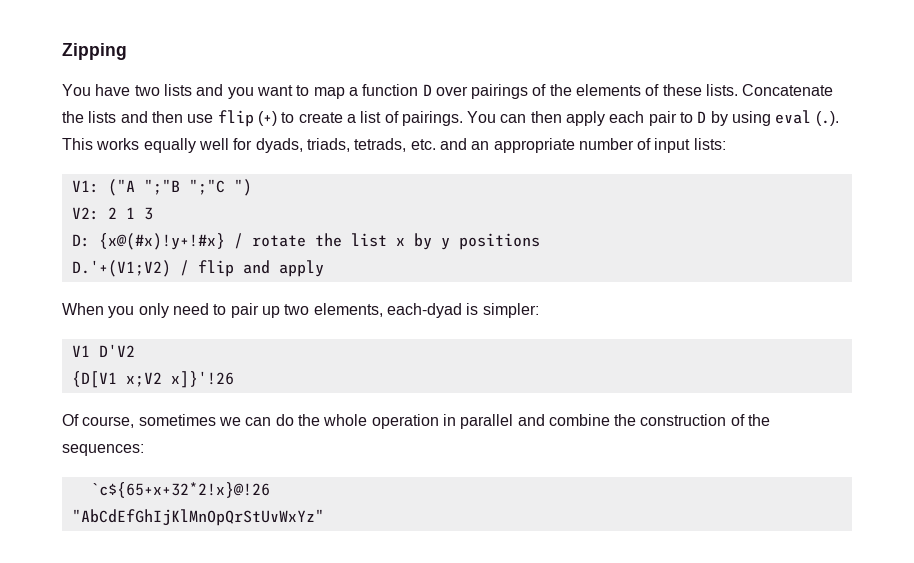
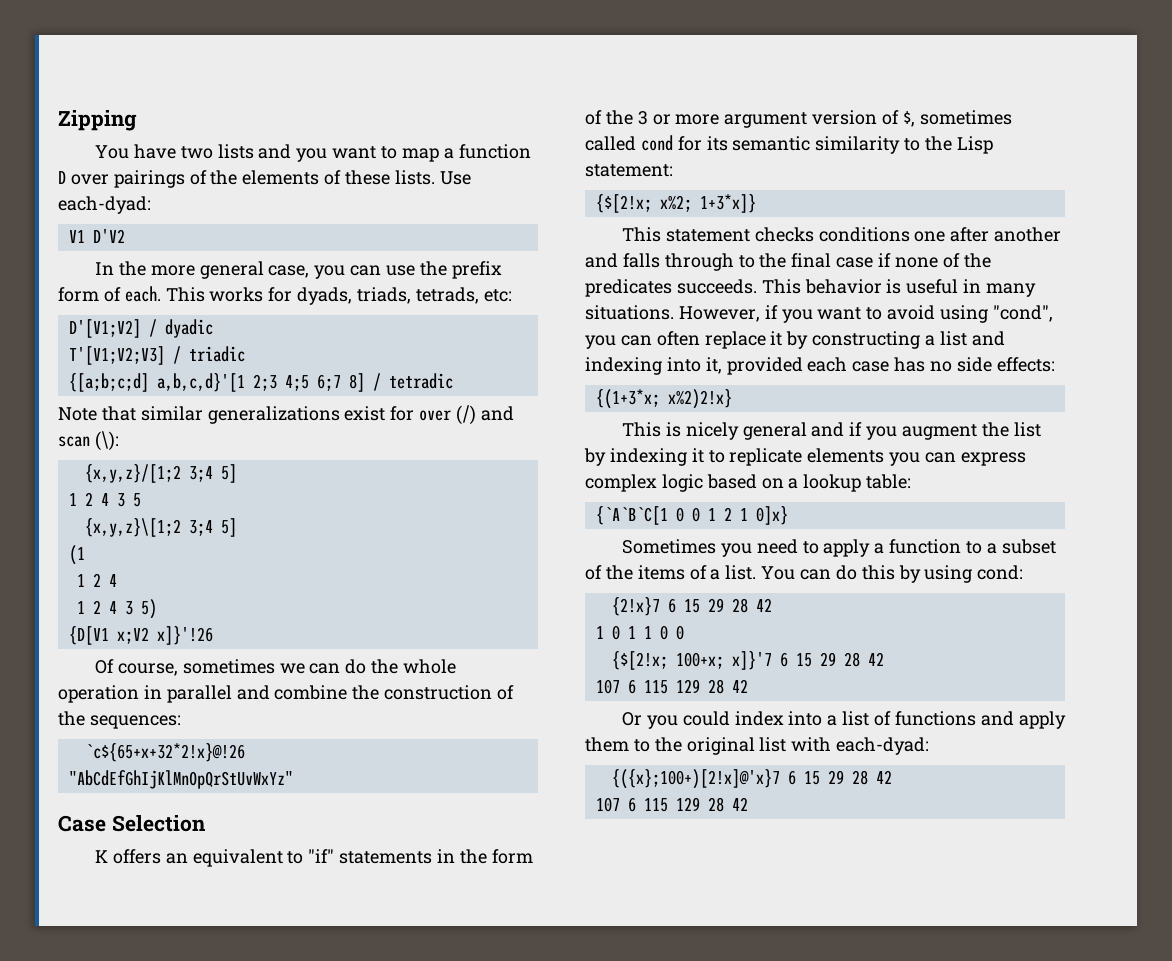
[742,84,834,96] [62,110,839,127] [62,138,726,153] [71,179,252,196] [71,207,153,220] [71,233,540,250] [71,260,324,277] [62,303,539,318] [71,344,135,357] Concatenate the lists and then use flip (+) to create a list of pairings. You can then apply each pair to D by using eval (.). This works equally well for dyads, triads, tetrads, etc. and an appropriate number of input lists: // V1: ("A ";"B ";"C ") // V2: 2 1 3 // D: {x@(#x)!y+!#x} / rotate the list x by y positions // D.'+(V1;V2) / flip and apply // When you only need to pair up two elements, each-dyad is simpler: // V1 D'V2 -> [439,171,471,185] [58,196,151,214] [68,229,125,243] [94,261,502,279] [58,286,512,305] [68,319,213,338] [68,346,245,365] [68,373,453,392] [58,405,514,425] [58,431,119,451] [84,464,237,483] [68,492,141,507] [84,518,237,537] [68,545,85,565] [76,573,117,587] [76,599,157,619] Use each-dyad: // V1 D'V2 // In the more general case, you can use the prefix form of each. This works for dyads, triads, tetrads, etc: // D'[V1;V2] / dyadic // T'[V1;V2;V3] / triadic // {[a;b;c;d] a,b,c,d}'[1 2;3 4;5 6;7 8] / tetradic // Note that similar generalizations exist for over (/) and scan (\): // {x,y,z}/[1;2 3;4 5] // 1 2 4 3 5 // {x,y,z}\[1;2 3;4 5] // (1 // 1 2 4 // 1 2 4 3 5)
(324, 517) none -> [58,815,206,832] [94,849,533,867] [585,110,1012,128] [585,135,993,154] [585,164,673,177] [595,194,756,213] [621,227,1062,242] [585,253,991,271] [585,279,1037,297] [585,305,1053,323] [585,331,1005,349] [585,357,1055,375] [595,389,732,409] [621,422,1041,440] [584,448,1026,466] [585,474,912,492] [595,506,788,525] [621,539,1056,557] [585,565,1024,583] [611,597,772,616] [595,625,684,640] [611,651,884,670] [595,679,748,694] [621,711,1066,729] [585,737,930,755] [611,769,892,789] [595,797,748,812] // Case Selection // K offers an equivalent to "if" statements in the form of the 3 or more argument version of $, sometimes called cond for its semantic similarity to the Lisp statement: // {$[2!x; x%2; 1+3*x]} // This statement checks conditions one after another and falls through to the final case if none of the predicates succeeds. This behavior is useful in many situations. However, if you want to avoid using "cond", you can often replace it by constructing a list and indexing into it, provided each case has no side effects: // {(1+3*x; x%2)2!x} // This is nicely general and if you augment the list by indexing it to replicate elements you can express complex logic based on a lookup table: // {`A`B`C[1 0 0 1 2 1 0]x} // Sometimes you need to apply a function to a subset of the items of a list. You can do this by using cond: // {2!x}7 6 15 29 28 42 // 1 0 1 1 0 0 // {$[2!x; 100+x; x]}'7 6 15 29 28 42 // 107 6 115 129 28 42 // Or you could index into a list of functions and apply them to the original list with each-dyad: // {({x};100+)[2!x]@'x}7 6 15 29 28 42 // 107 6 115 129 28 42

